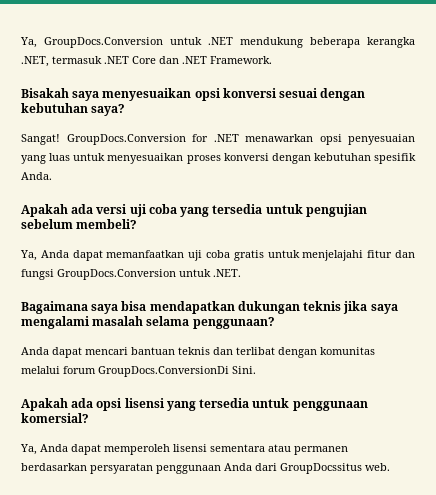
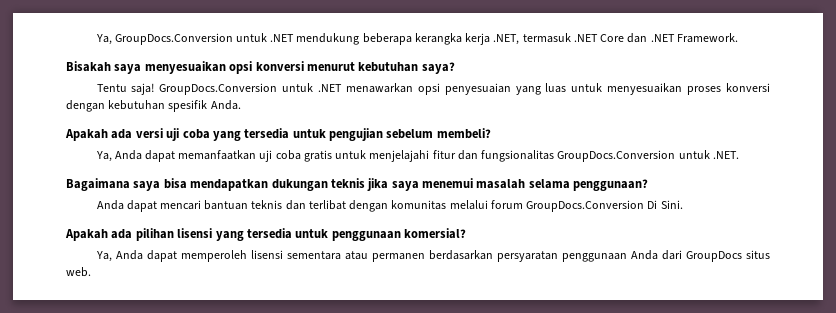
(415, 42) none -> [465,33,491,45] kerja
[279,88,366,101] sesuai dengan -> [306,62,355,71] menurut
[21,134,208,145] Sangat! GroupDocs.Conversion for -> [96,83,314,95] Tentu saja! GroupDocs.Conversion untuk
[21,269,54,280] fungsi -> [481,150,555,162] fungsionalitas
[21,316,90,329] mengalami -> [422,178,473,188] menemui
[98,366,229,377] GroupDocs.ConversionDi -> [526,200,658,212] GroupDocs.Conversion Di
[96,398,123,411] opsi -> [135,228,174,241] pilihan
[280,463,362,474] GroupDocssitus -> [685,250,770,262] GroupDocs situs

